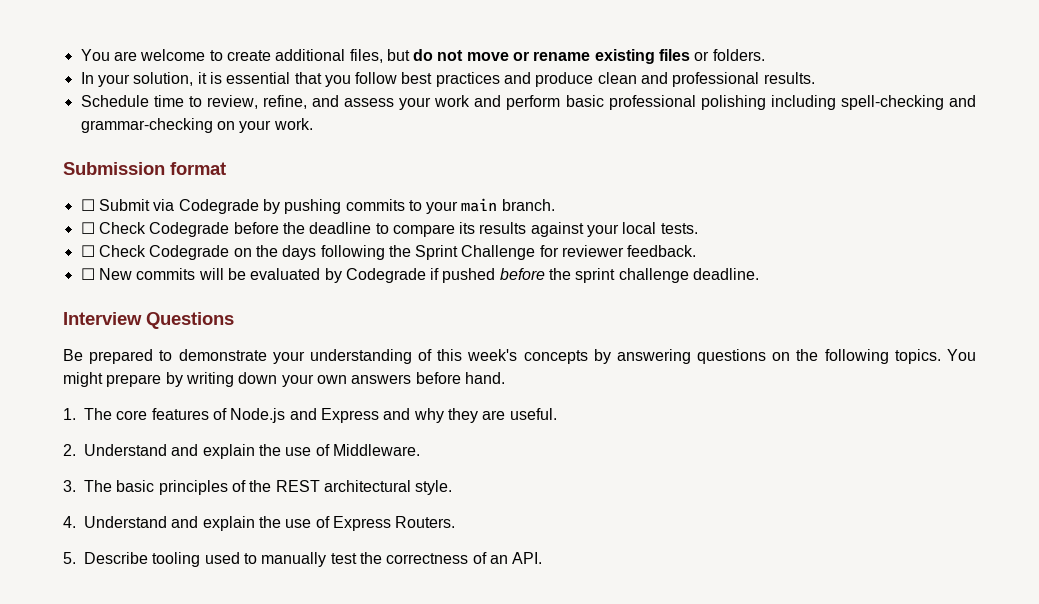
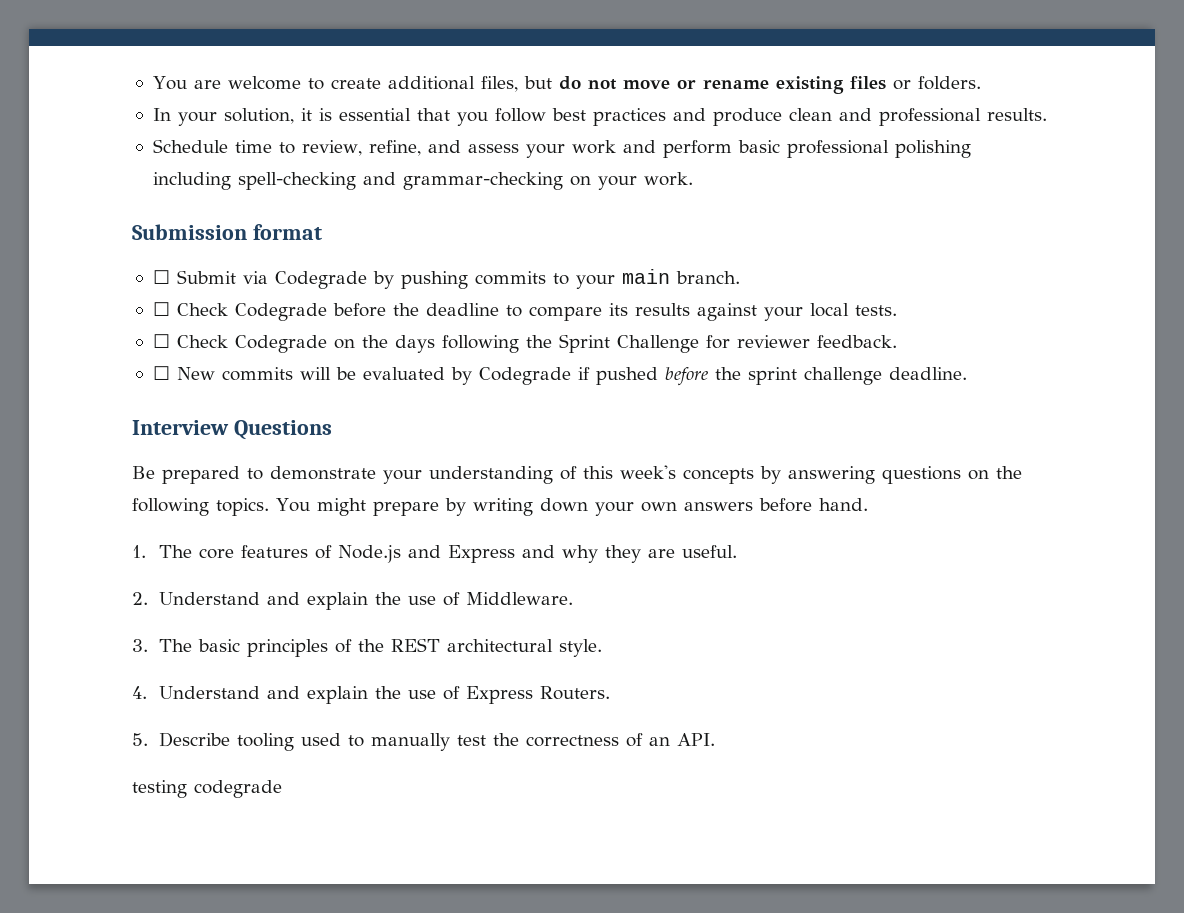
(543, 558) none -> [132,780,282,798] // testing codegrade

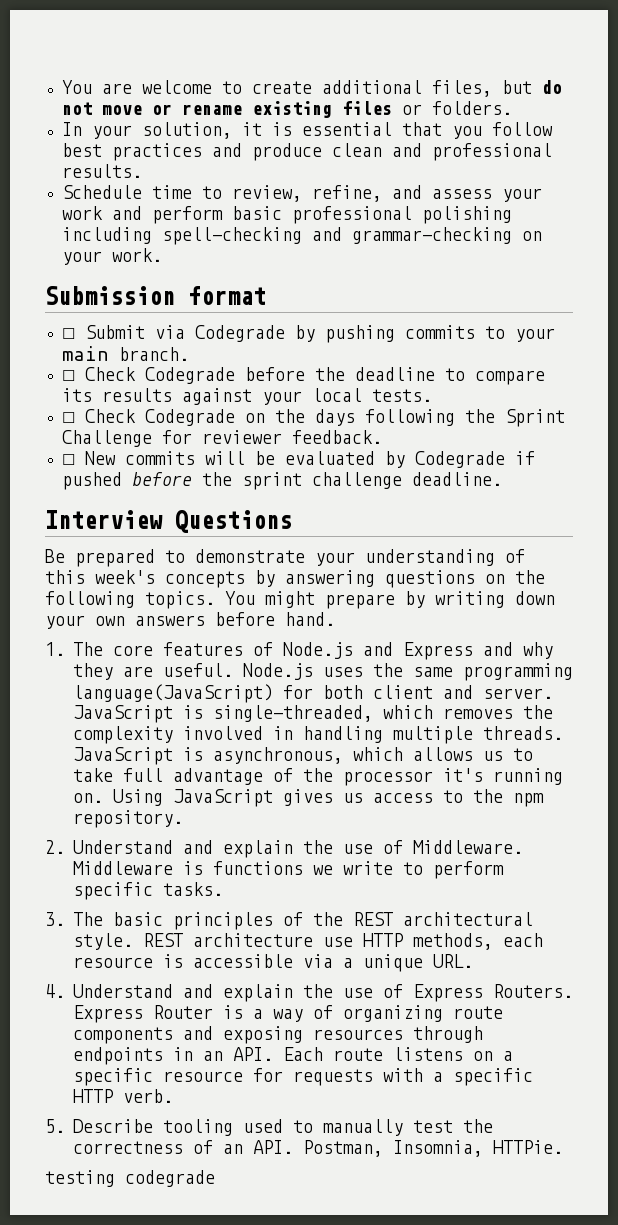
(737, 551) none -> [242,663,573,681] [72,684,553,703] [72,705,553,723] [72,726,563,744] [72,747,533,765] [72,768,563,786] [72,789,544,807] [72,810,183,828] Node.js uses the same programming language(JavaScript) for both client and server. JavaScript is single-threaded, which removes the complexity involved in handling multiple threads. JavaScript is asynchronous, which allows us to take full advantage of the processor it's running on. Using JavaScript gives us access to the npm repository.
(573, 598) none -> [72,861,504,879] [72,882,223,900] Middleware is functions we write to perform specific tasks.
(602, 648) none -> [142,933,543,950] [72,954,473,972] REST architecture use HTTP methods, each resource is accessible via a unique URL.
(610, 693) none -> [72,1005,503,1023] [72,1026,483,1044] [72,1047,513,1065] [72,1068,533,1086] [72,1089,173,1103] Express Router is a way of organizing route components and exposing resources through endpoints in an API. Each route listens on a specific resource for requests with a specific HTTP verb.
(715, 739) none -> [302,1140,563,1157] Postman, Insomnia, HTTPie.

